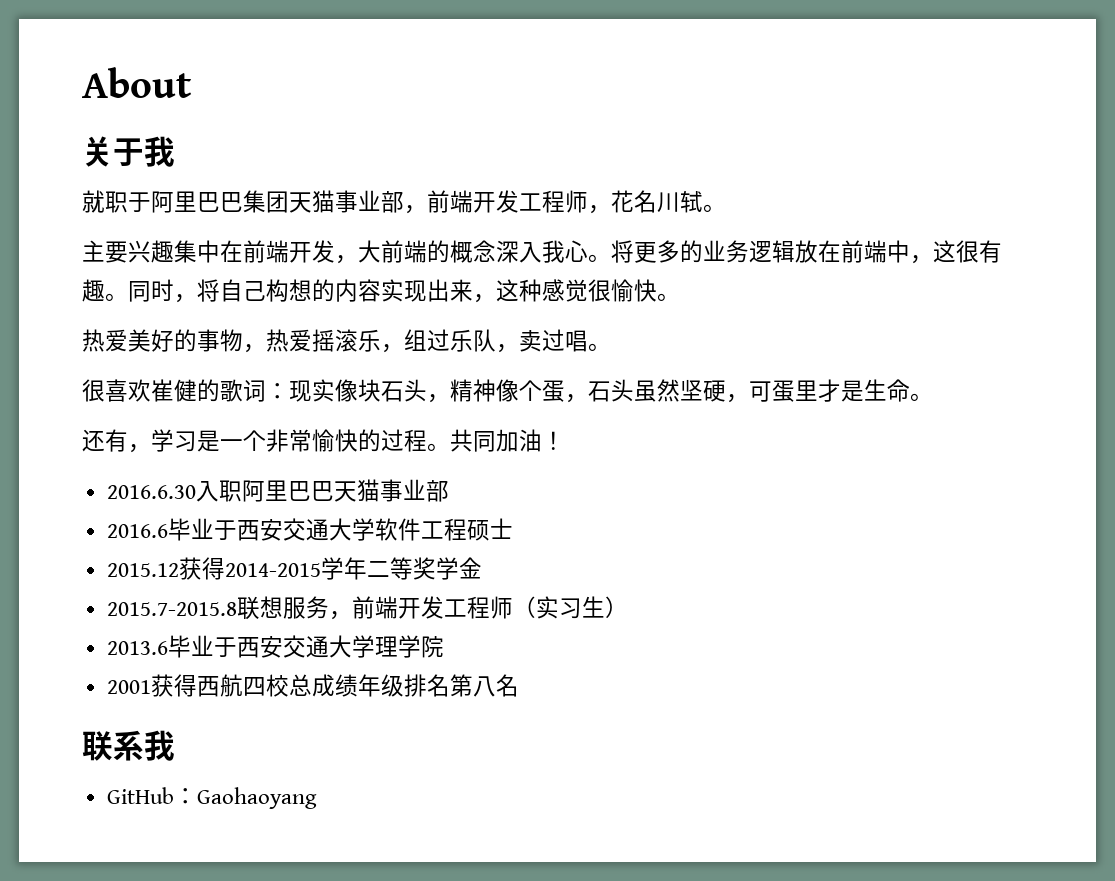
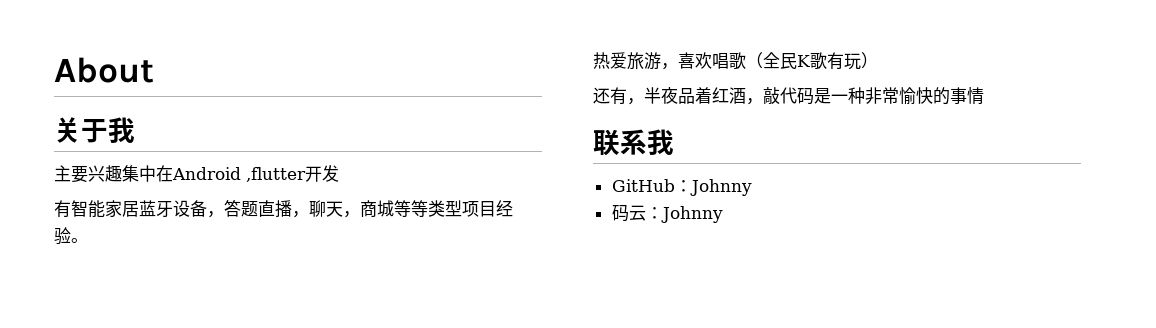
[82,190,726,214] // 就职于阿里巴巴集团天猫事业部，前端开发工程师，花名川轼。 -> (135, 130) none
[243,240,1002,264] [82,279,680,303] [82,329,611,353] [82,379,933,403] [82,429,565,453] [106,479,449,502] [106,518,513,541] [106,557,482,580] [106,596,628,620] [106,635,444,658] [106,674,519,697] 前端开发，大前端的概念深入我心。将更多的业务逻辑放在前端中，这很有趣。同时，将自己构想的内容实现出来，这种感觉很愉快。 // 热爱美好的事物，热爱摇滚乐，组过乐队，卖过唱。 // 很喜欢崔健的歌词：现实像块石头，精神像个蛋，石头虽然坚硬，可蛋里才是生命。 // 还有，学习是一个非常愉快的过程。共同加油！ // 2016.6.30入职阿里巴巴天猫事业部 // 2016.6毕业于西安交通大学软件工程硕士 // 2015.12获得2014-2015学年二等奖学金 // 2015.7-2015.8联想服务，前端开发工程师（实习生） // 2013.6毕业于西安交通大学理学院 // 2001获得西航四校总成绩年级排名第八名 -> [172,165,339,182] [54,199,513,218] [54,227,88,245] [593,52,878,70] [593,87,984,105] Android ,flutter开发 // 有智能家居蓝牙设备，答题直播，聊天，商城等等类型项目经验。 // 热爱旅游，喜欢唱歌（全民K歌有玩） // 还有，半夜品着红酒，敲代码是一种非常愉快的事情
[196,787,317,809] Gaohaoyang -> [689,179,752,196] [611,204,723,223] Johnny // 码云：Johnny

